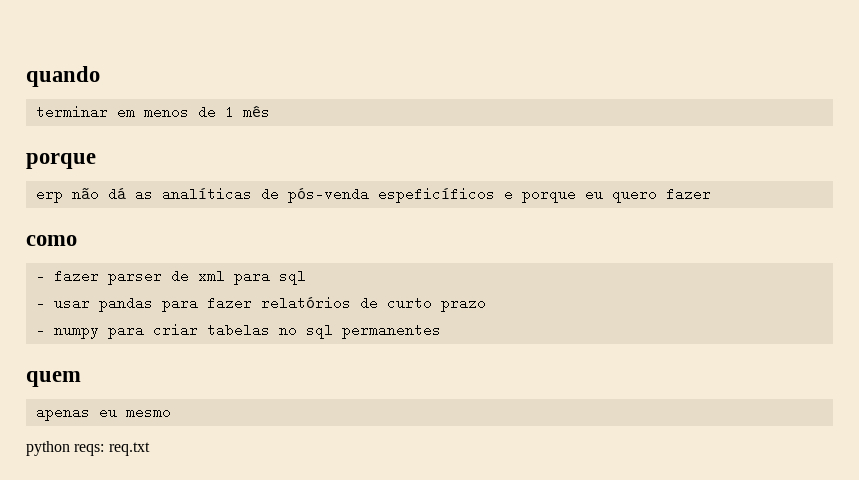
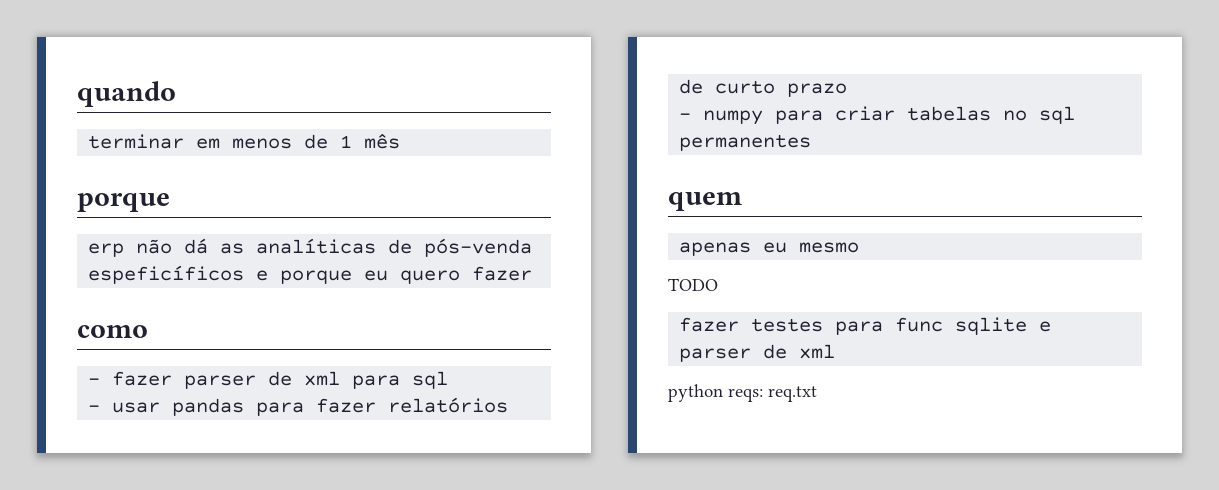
(171, 412) none -> [668,278,718,291] [679,317,1052,335] [679,344,836,362] // TODO // fazer testes para func sqlite e parser de xml

